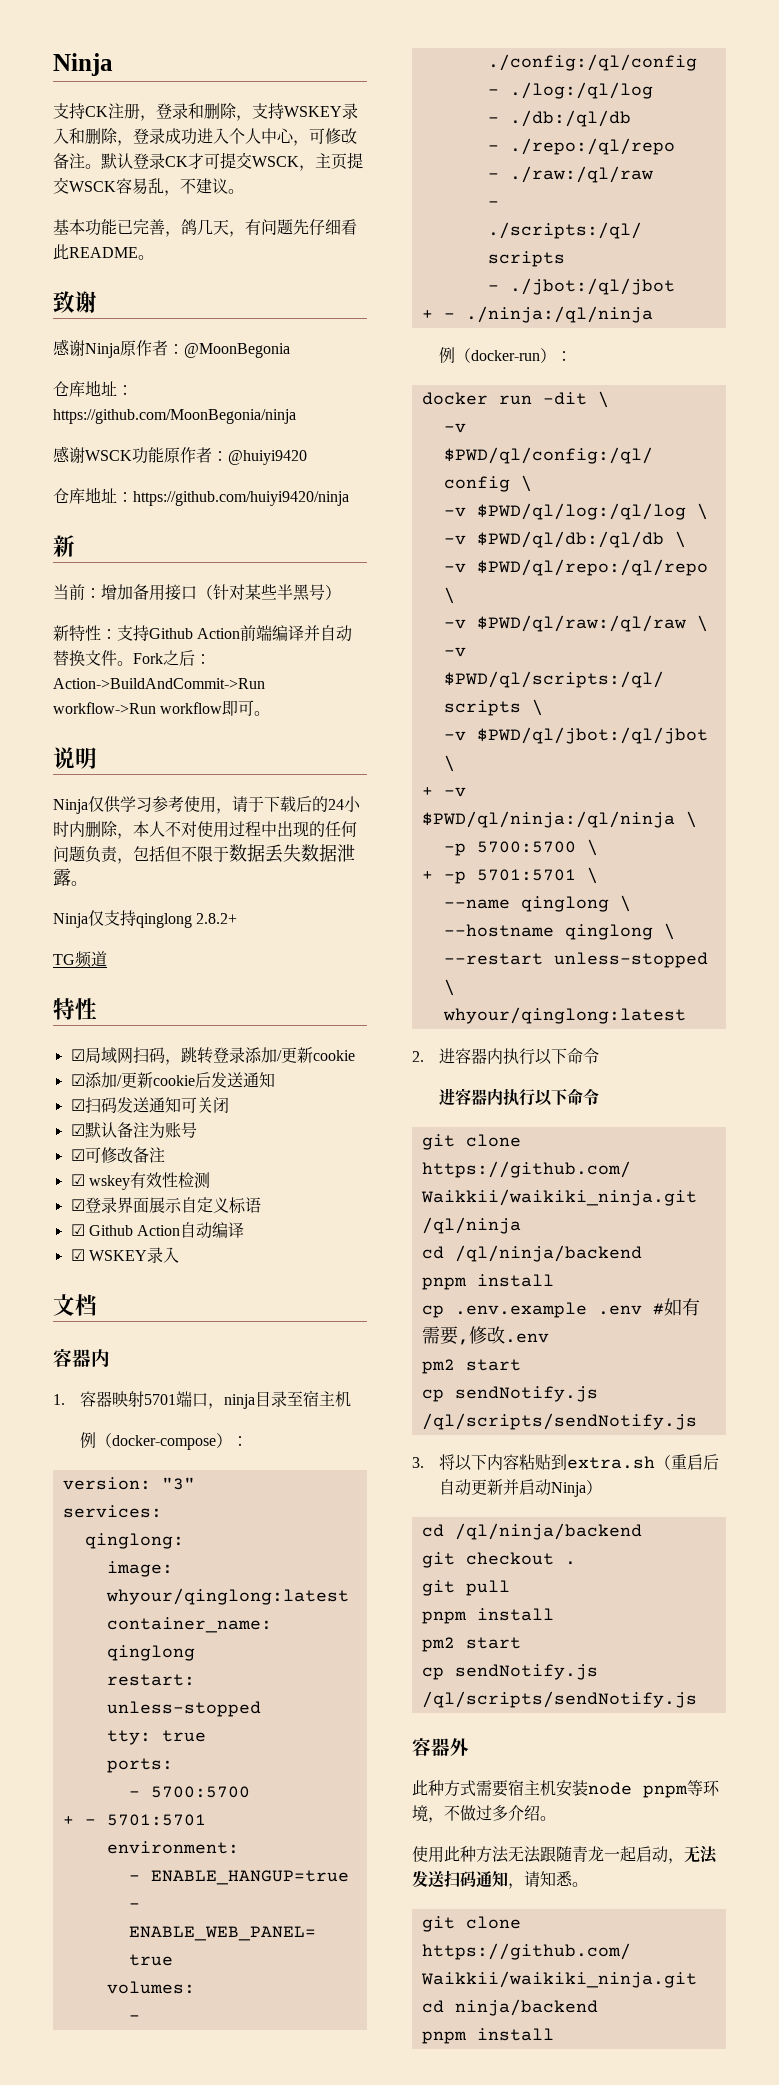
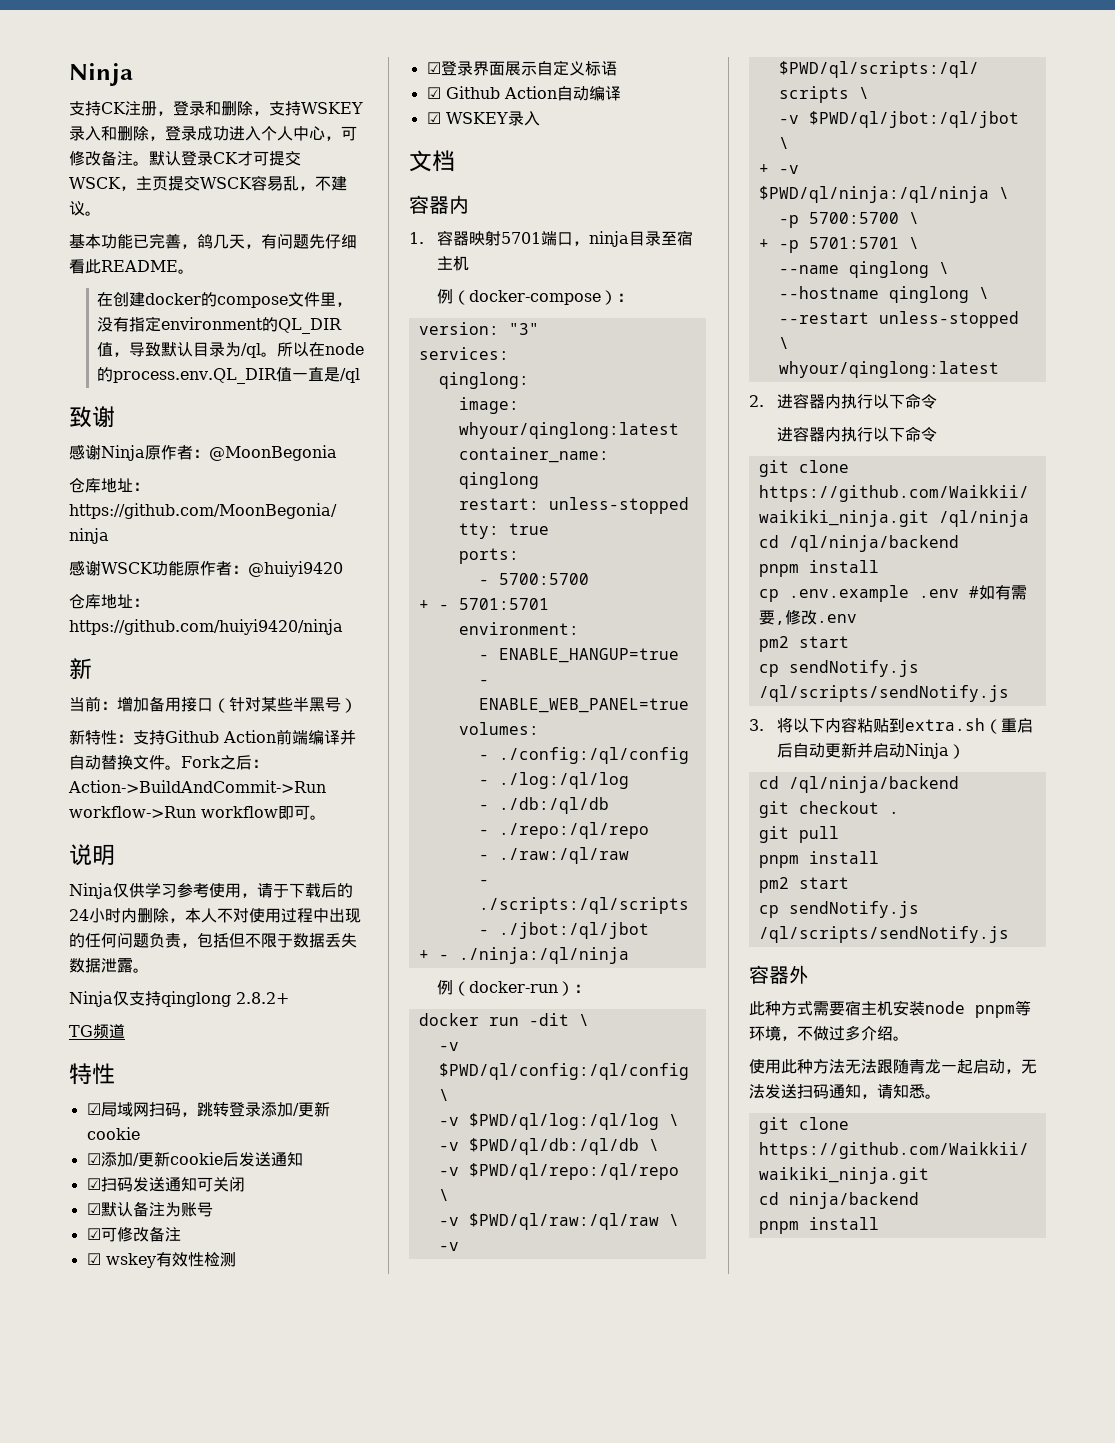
(154, 257) none -> [97,292,353,308] [97,316,343,334] [97,342,365,358] [97,367,361,384] // 在创建docker的compose文件里，没有指定environment的QL_DIR值，导致默认目录为/ql。所以在node的process.env.QL_DIR值一直是/ql

